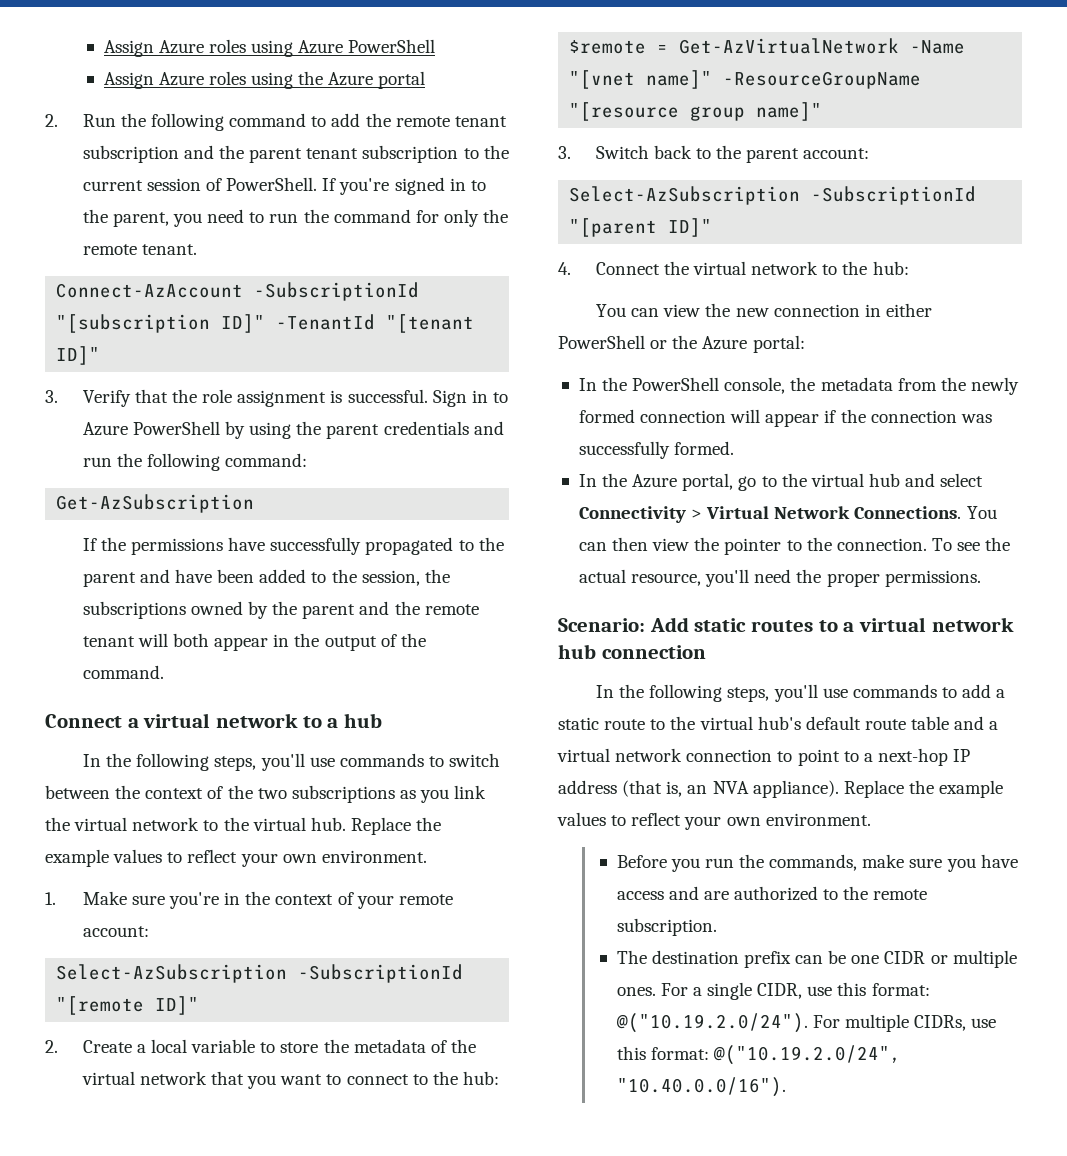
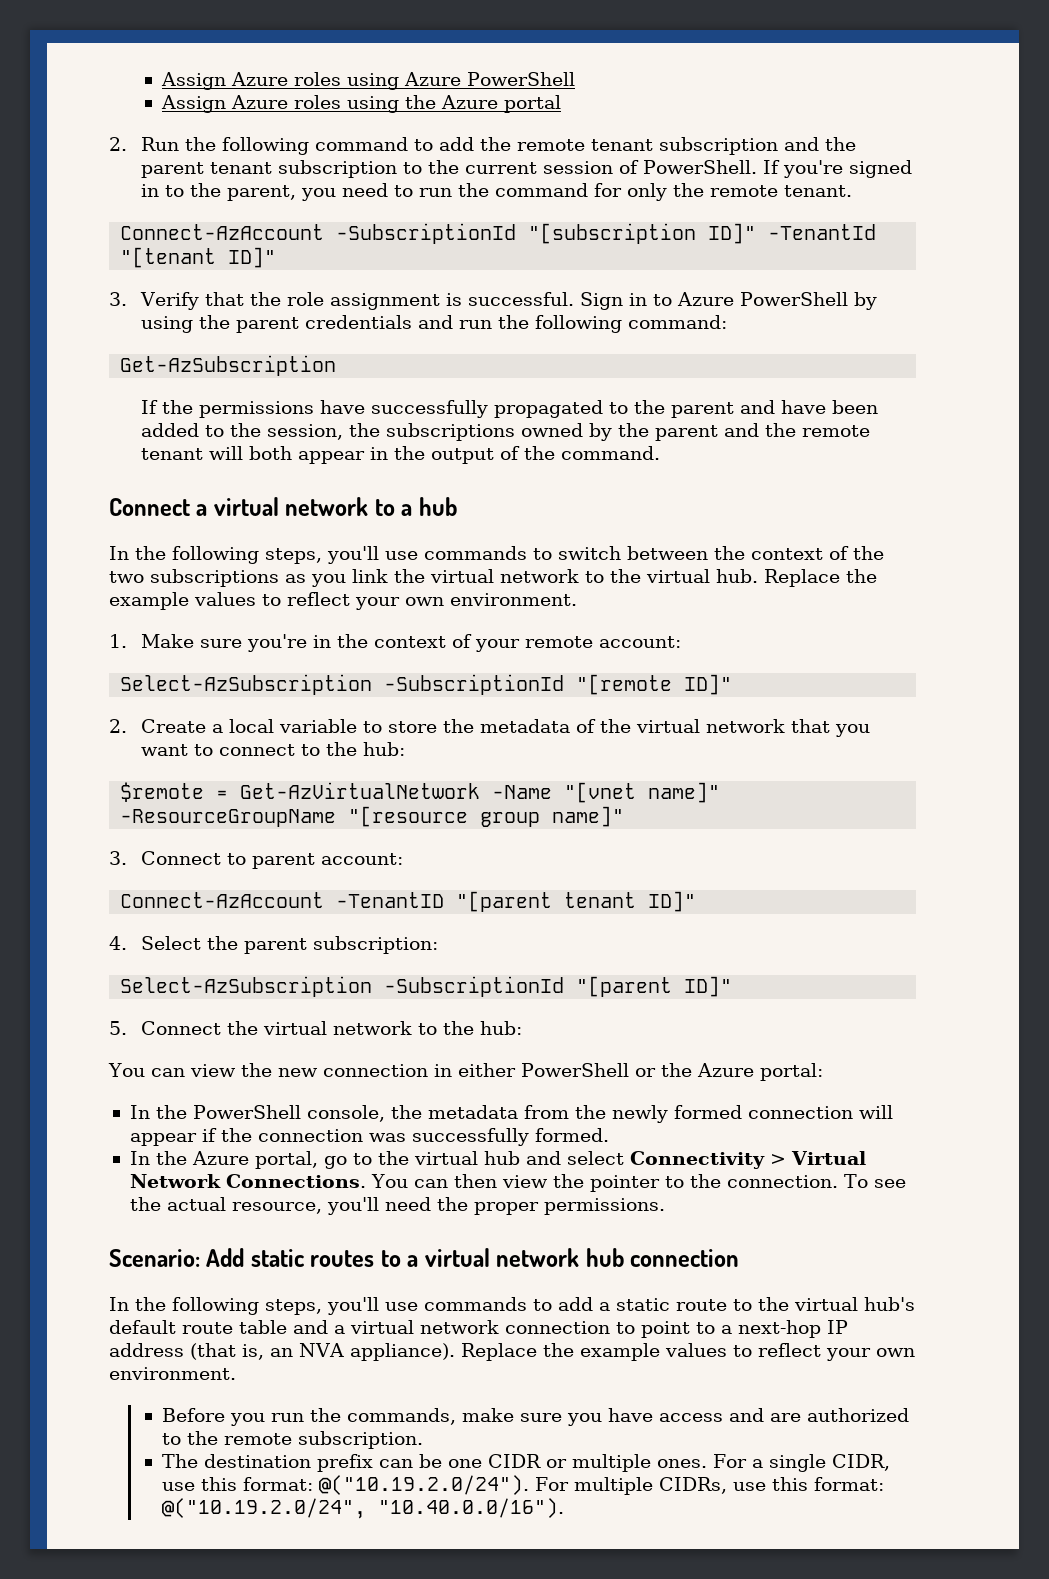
[595,145,870,163] Switch back to the parent account: -> [141,851,404,869] [120,891,697,912] [109,936,439,954] Connect to parent account: // Connect-AzAccount -TenantID "[parent tenant ID]" // 4. Select the parent subscription:
[558,262,571,275] 4. -> [109,1021,127,1035] 5.

